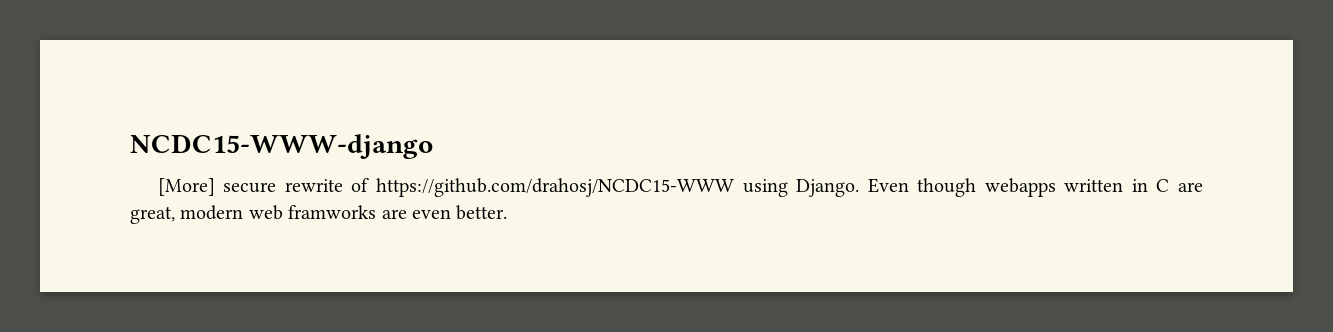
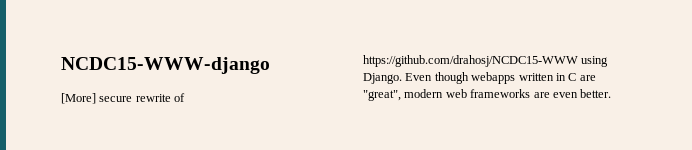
[130,206,175,224] great, -> [363,90,401,101] "great",
[288,205,377,219] framworks -> [470,89,531,98] frameworks

